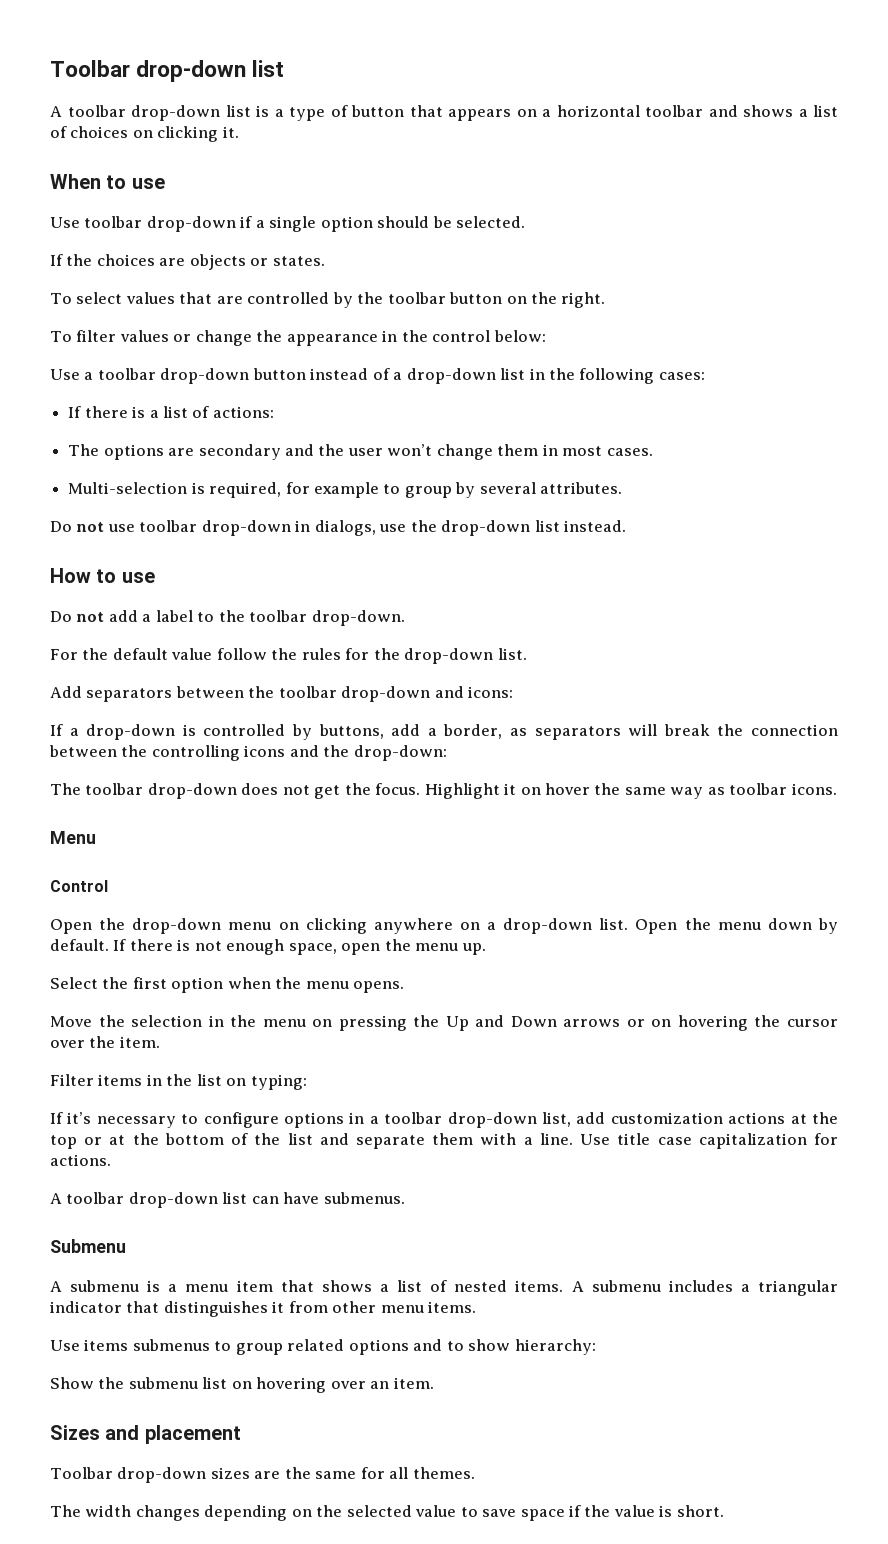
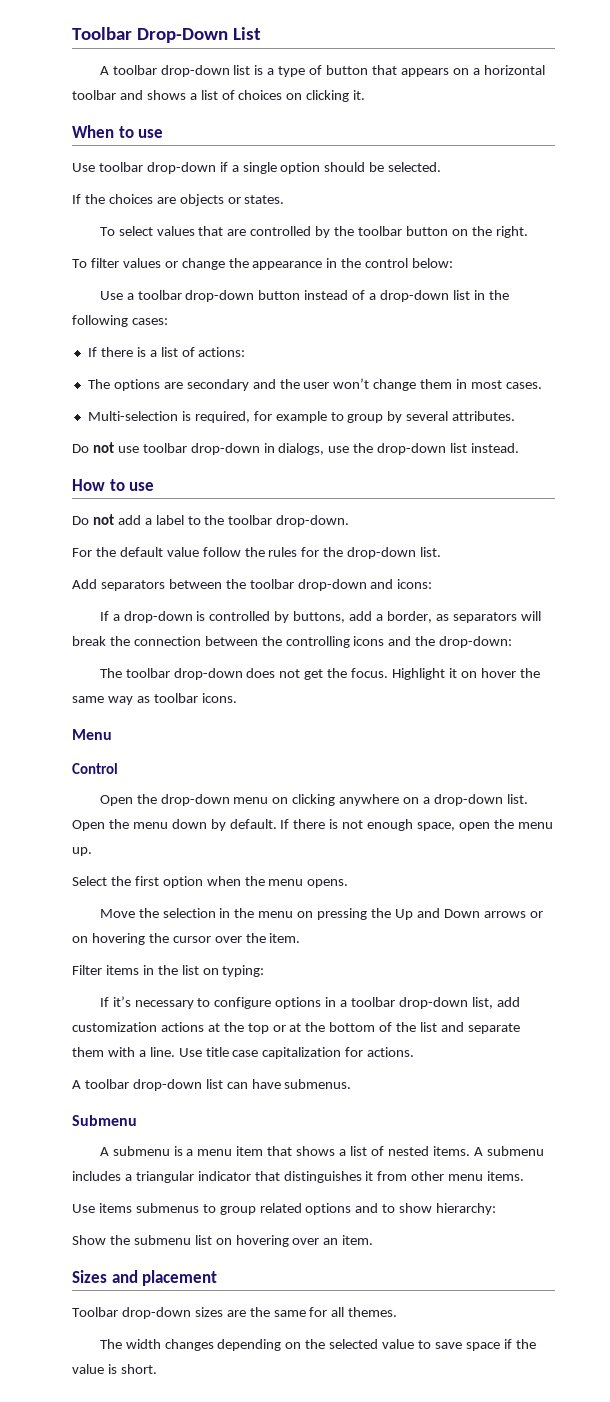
[50,60,285,82] Toolbar drop-down list -> [72,27,261,43] Toolbar Drop-Down List

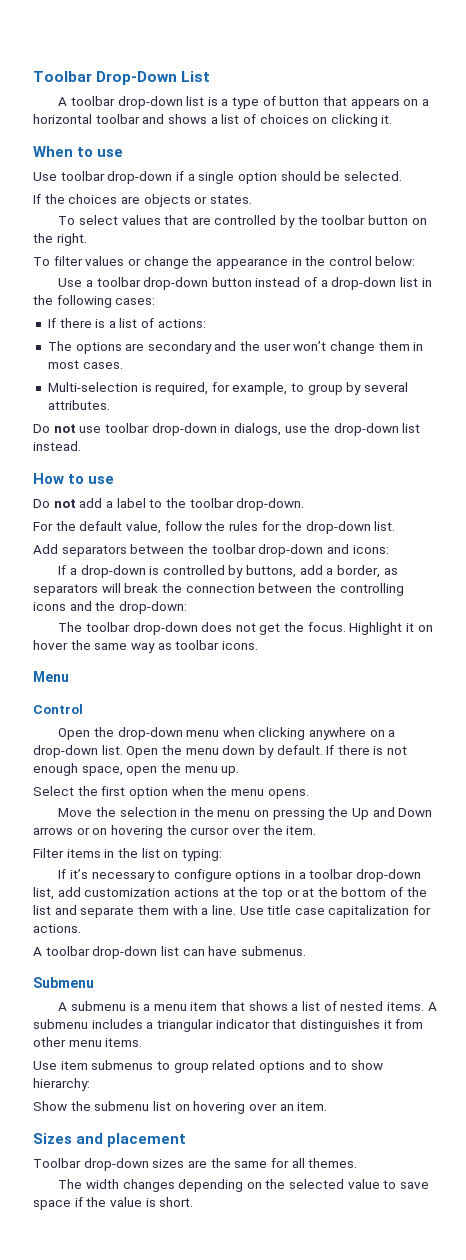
[275,411,327,423] example -> [232,382,288,395] example,
[166,547,199,557] value -> [125,521,161,534] value,
[272,797,289,804] on -> [222,727,255,737] when
[98,1203,132,1213] items -> [60,1061,88,1070] item

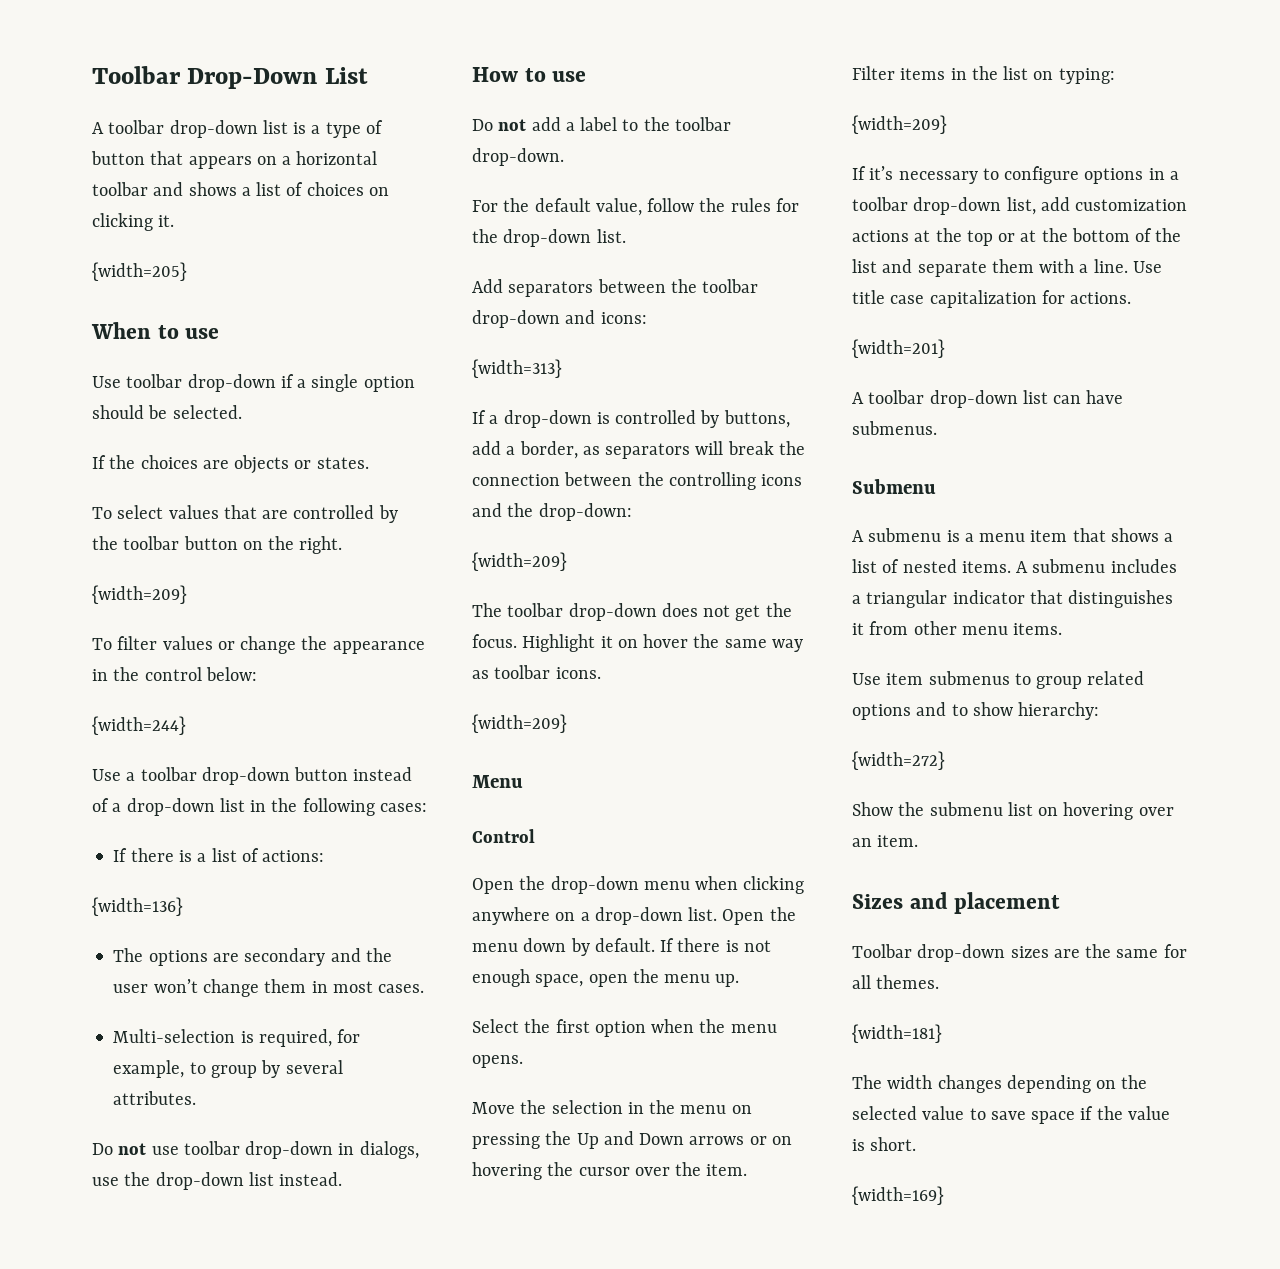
(393, 119) none -> [92,262,187,281] // {width=205}
(87, 239) none -> [92,585,187,604] // {width=209}
(416, 261) none -> [92,716,186,735] // {width=244}
(206, 323) none -> [92,897,183,916] // {width=136}
(389, 549) none -> [472,359,562,378] // {width=313}
(187, 607) none -> [472,552,567,571] // {width=209}
(258, 645) none -> [472,714,567,733] // {width=209}
(222, 855) none -> [852,115,947,134] // {width=209}
(81, 928) none -> [852,339,945,358] // {width=201}
(90, 1084) none -> [852,751,945,770] // {width=272}
(358, 1163) none -> [852,1024,942,1043] // {width=181}
(194, 1202) none -> [852,1186,944,1205] // {width=169}

